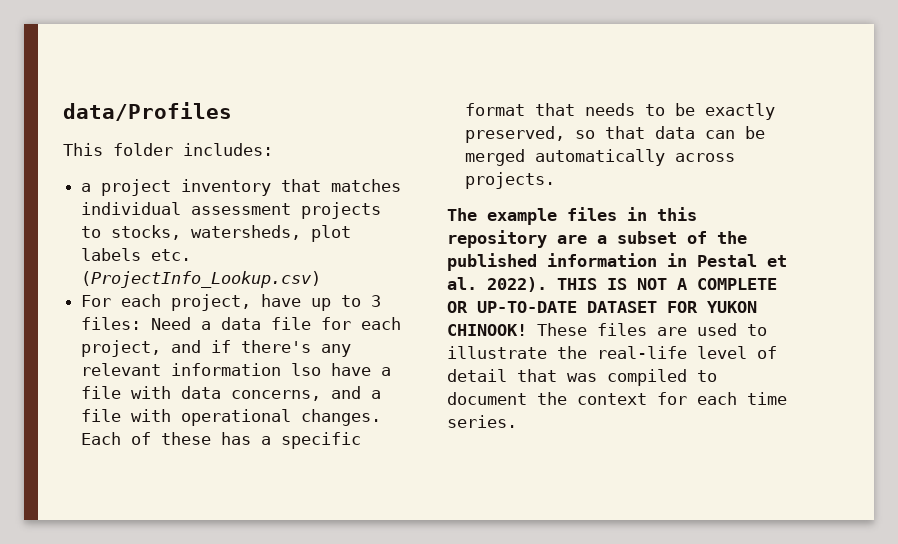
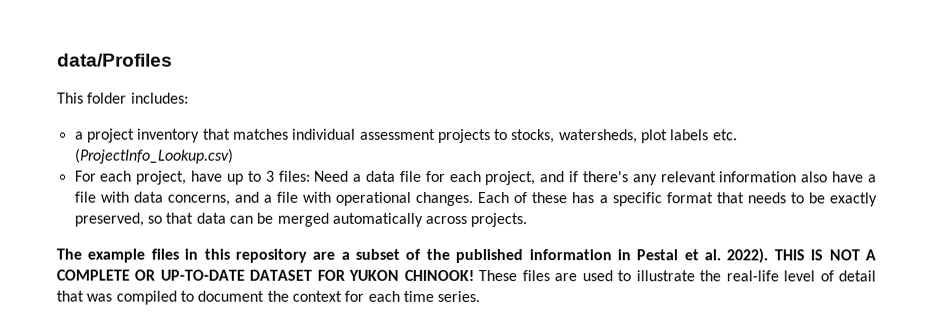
[291,363,322,376] lso -> [800,171,828,183] also

